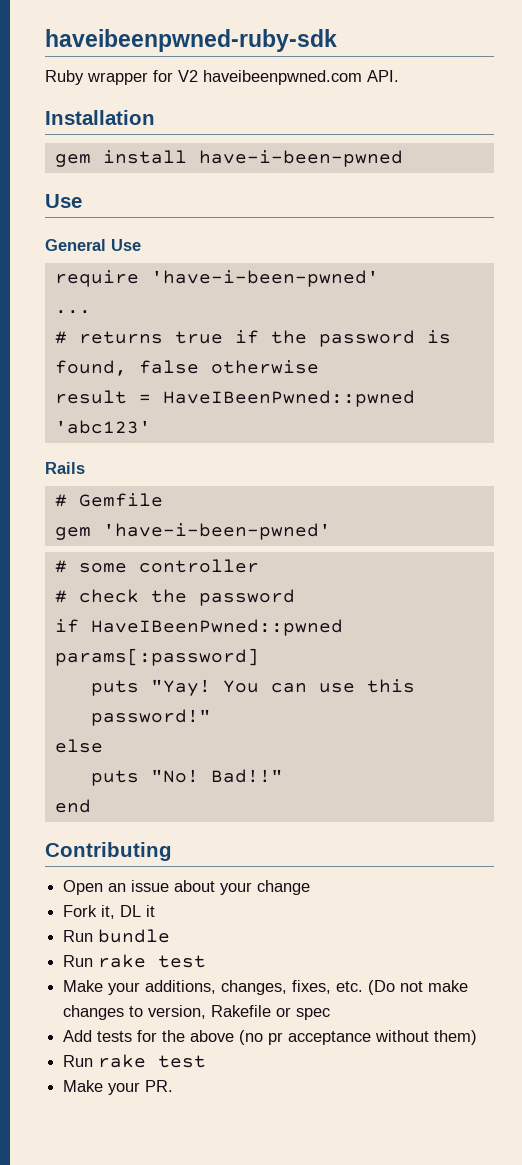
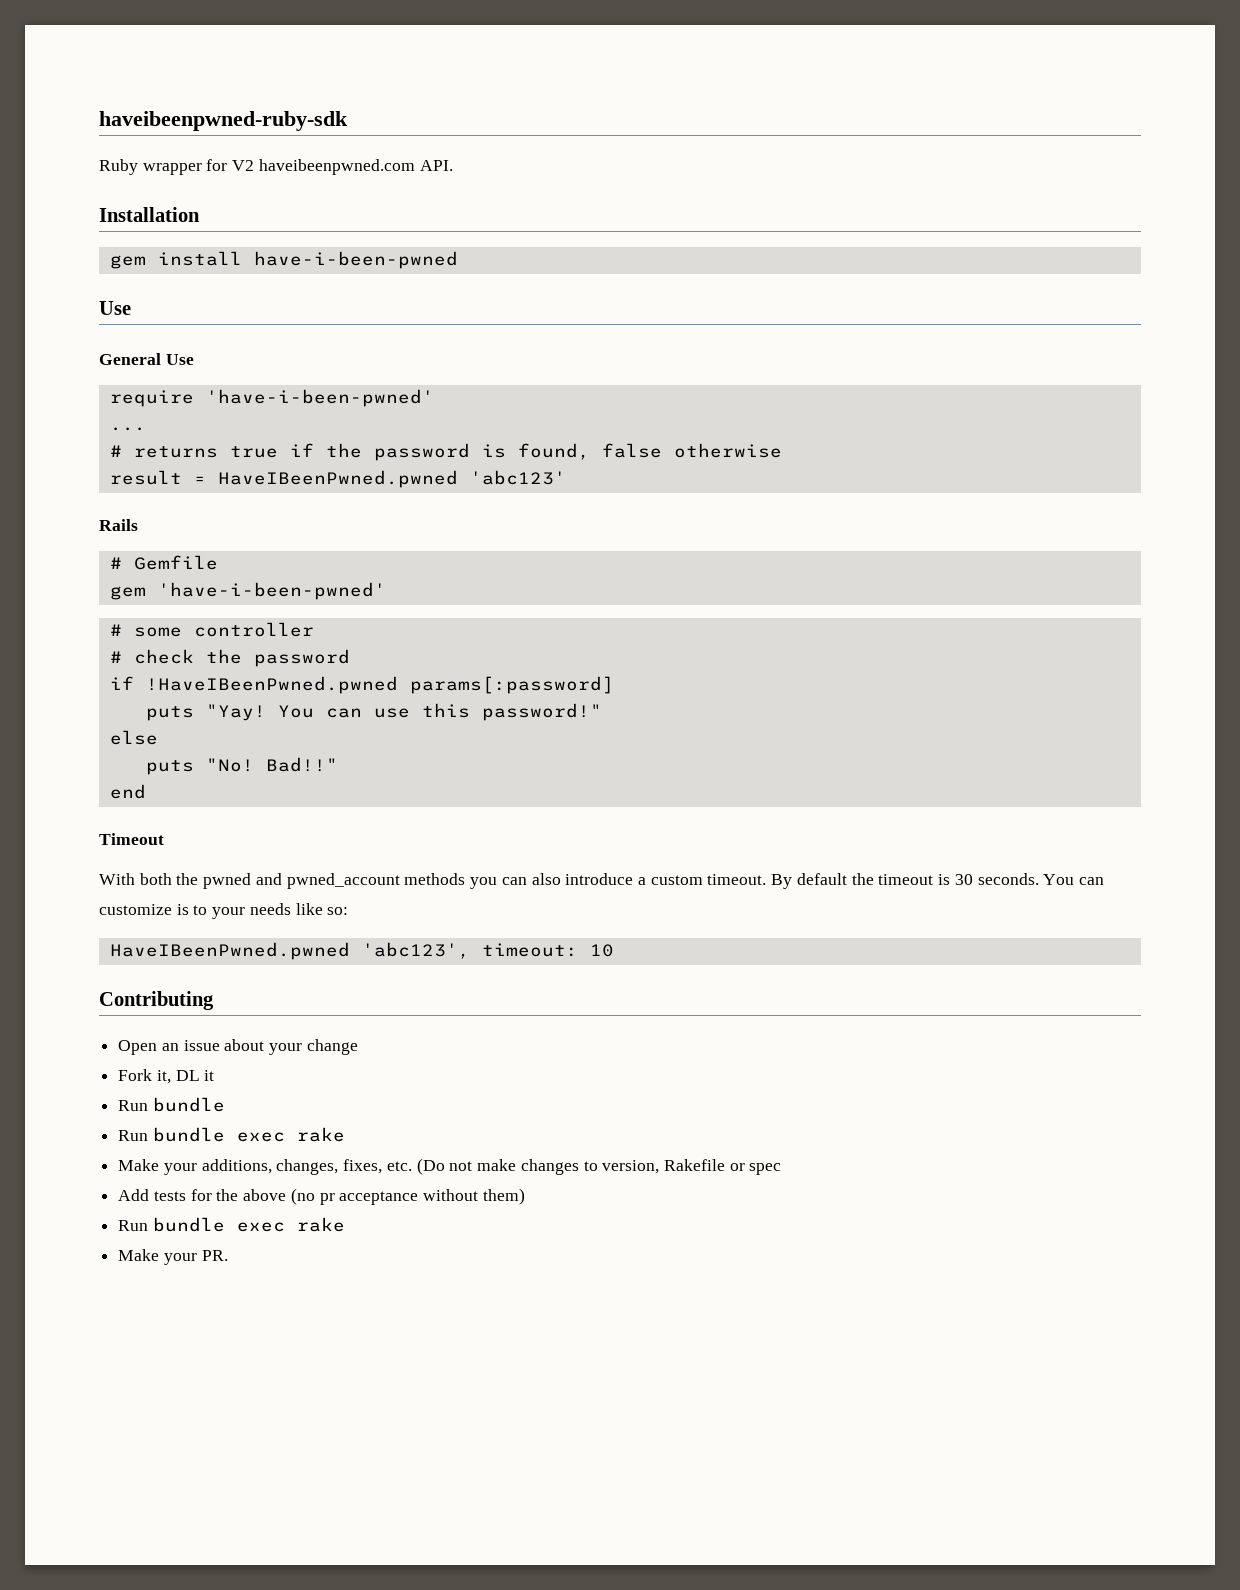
[162,390,415,407] HaveIBeenPwned::pwned -> [217,470,458,488] HaveIBeenPwned.pwned
[90,619,343,636] HaveIBeenPwned::pwned -> [145,676,398,694] !HaveIBeenPwned.pwned
(91, 806) none -> [99,833,164,845] [99,873,1104,889] [99,903,349,919] [109,942,614,960] // Timeout // With both the pwned and pwned_account methods you can also introduce a custom timeout. By default the timeout is 30 seconds. You can customize is to your needs like so: // HaveIBeenPwned.pwned 'abc123', timeout: 10
[98,954,207,968] rake test -> [152,1127,345,1142] bundle exec rake
[98,1054,207,1068] rake test -> [152,1217,345,1232] bundle exec rake

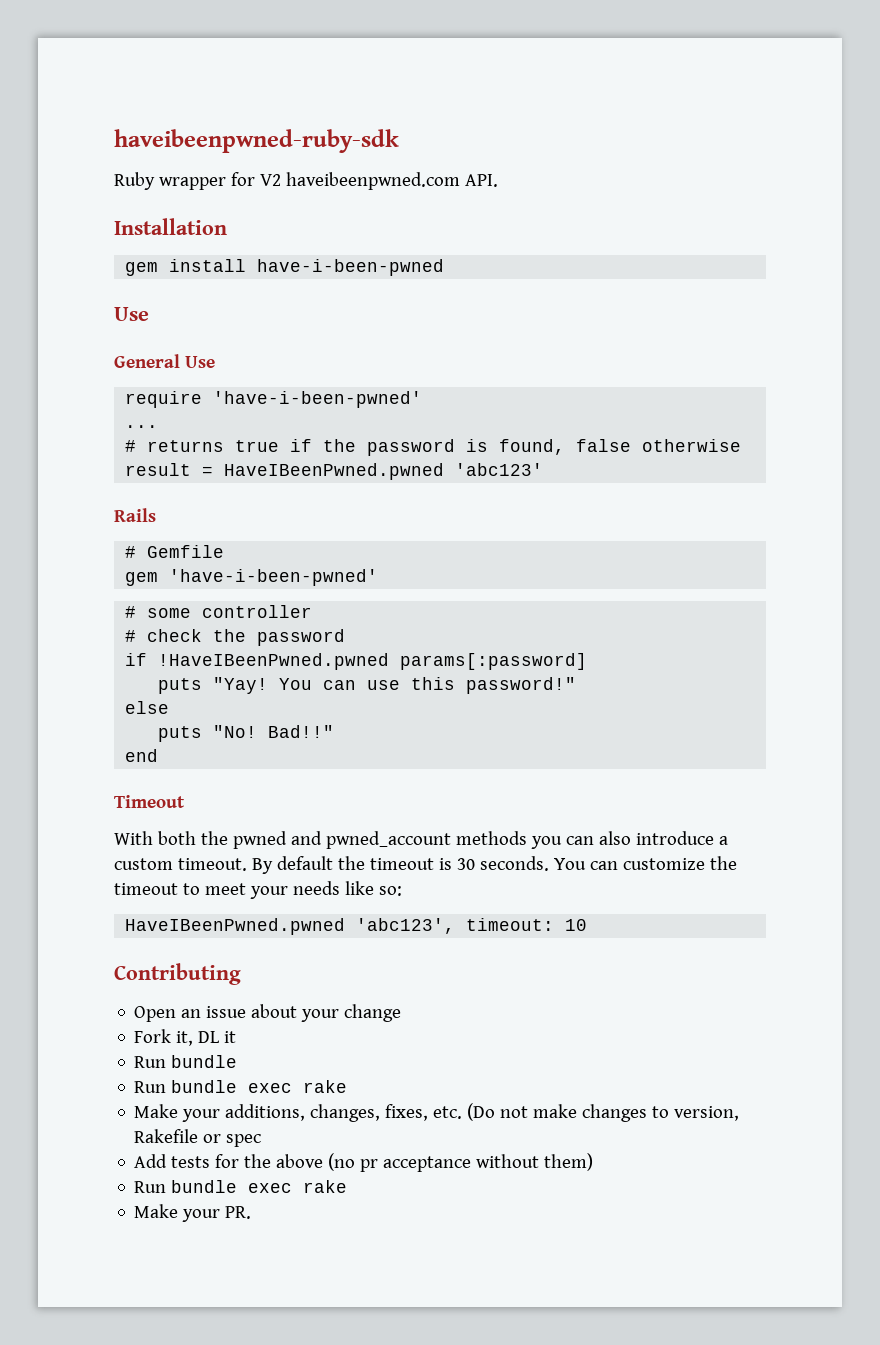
[176,904,208,915] is to -> [709,856,737,870] [114,883,246,895] the timeout to meet

